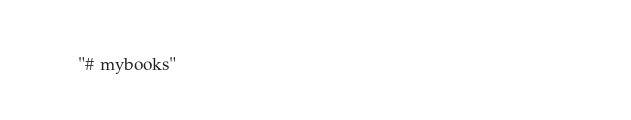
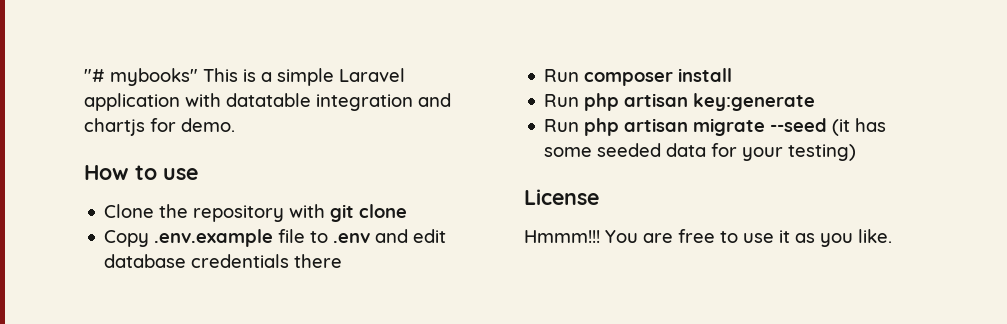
(176, 65) none -> [203,68,405,86] [84,93,451,111] [84,118,235,136] [84,165,198,180] [104,204,408,222] [104,229,447,247] [104,254,343,268] [544,68,733,86] [544,93,816,111] [544,118,887,136] [544,143,857,161] [524,189,599,205] [524,229,892,247] This is a simple Laravel application with datatable integration and chartjs for demo. // How to use // Clone the repository with git clone // Copy .env.example file to .env and edit database credentials there // Run composer install // Run php artisan key:generate // Run php artisan migrate --seed (it has some seeded data for your testing) // License // Hmmm!!! You are free to use it as you like.

